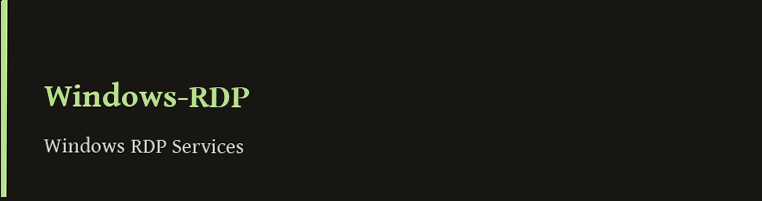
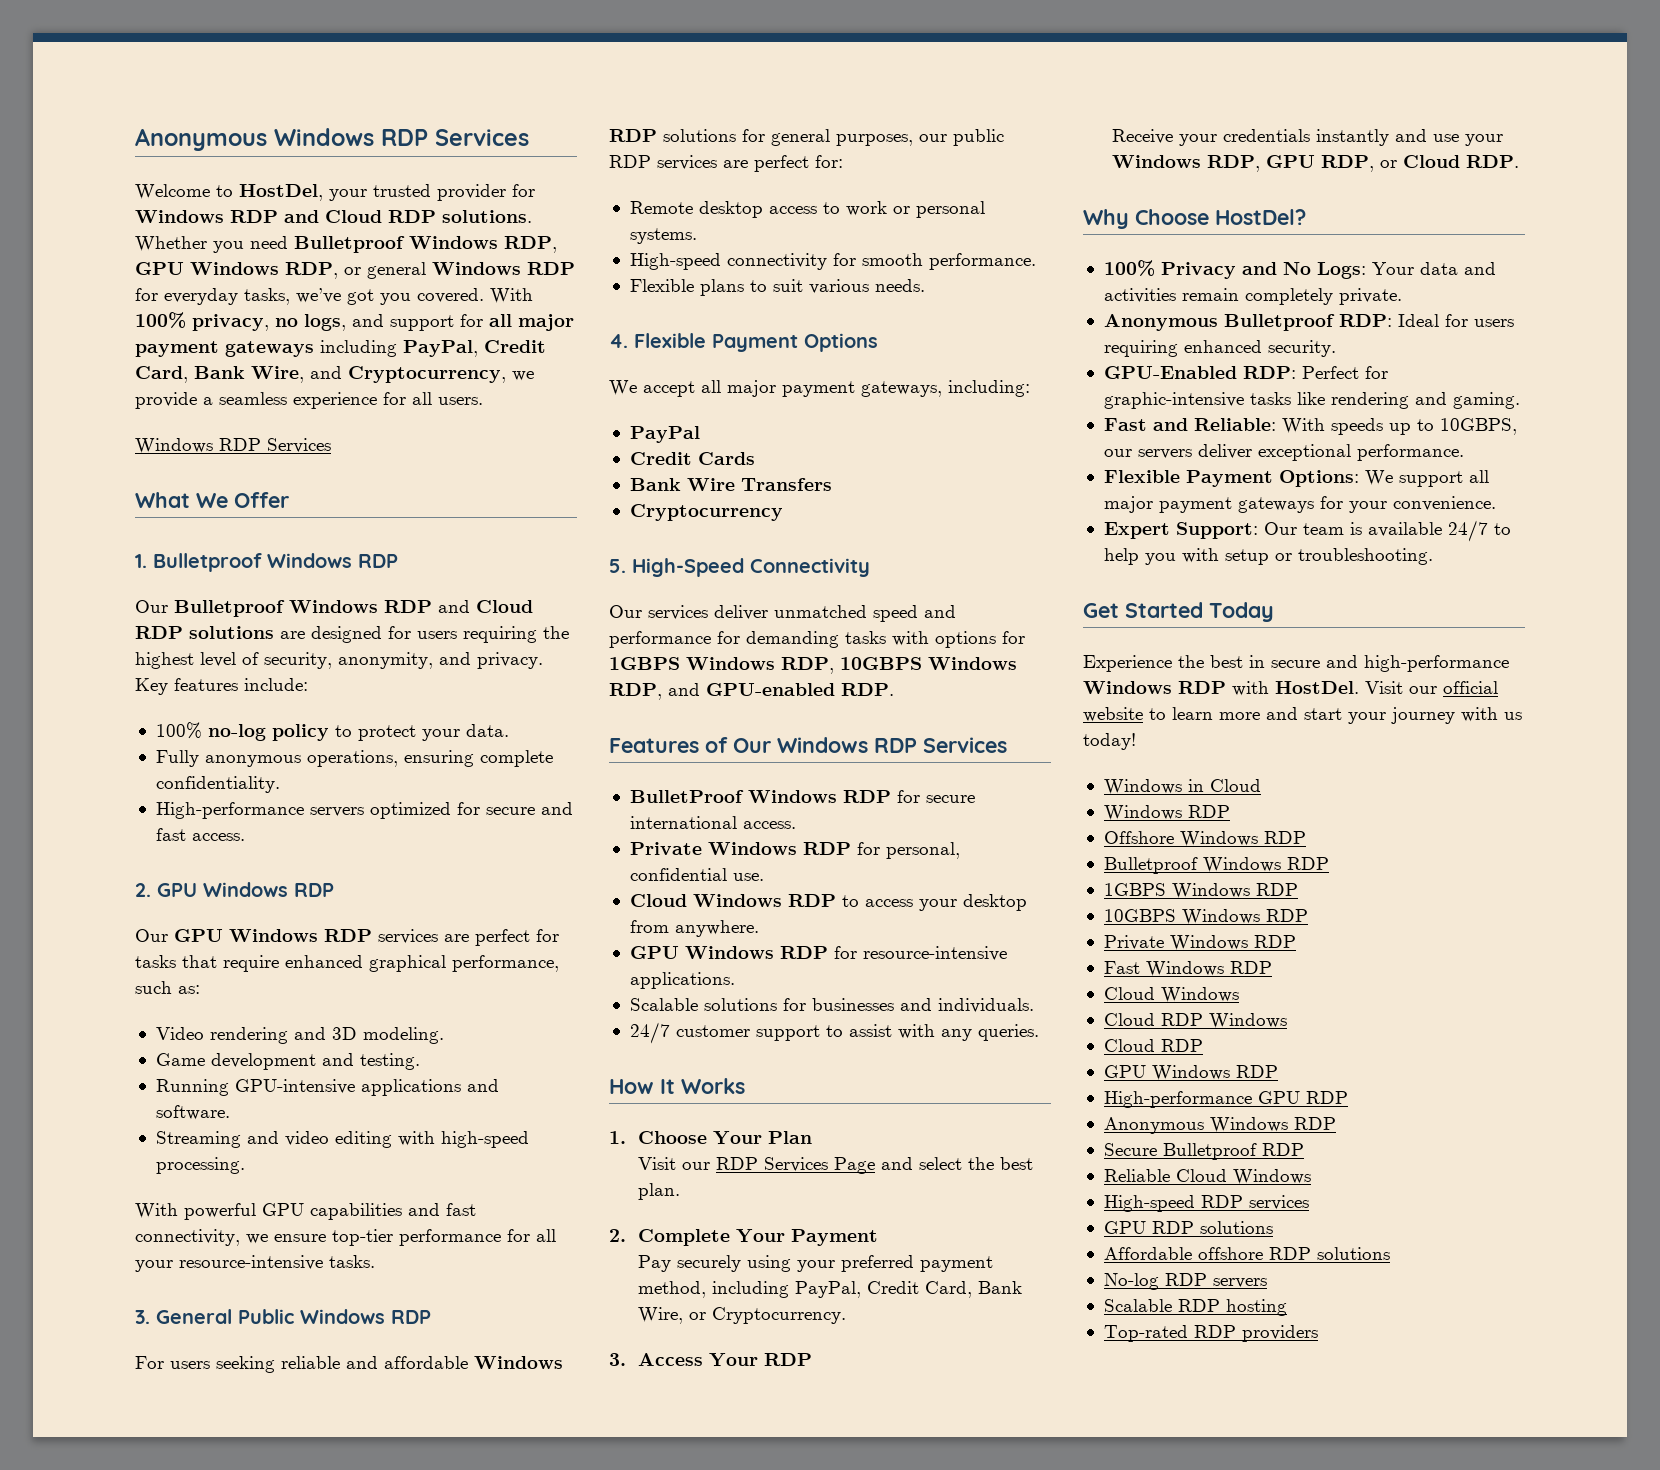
[43,81,251,108] [43,136,245,154] Windows-RDP // Windows RDP Services -> [135,128,529,151] [135,184,535,201] [135,210,532,223] [135,236,557,253] [135,262,575,279] [135,288,533,305] [135,312,574,331] [135,340,546,357] [135,366,534,383] [135,392,483,409] [135,438,331,454] [135,492,289,508] [135,553,398,572] [135,600,533,617] [135,626,569,643] [135,652,543,669] [135,678,308,695] [155,722,509,741] [155,750,553,767] [155,776,280,793] [155,802,573,819] [155,828,245,841] [135,882,334,897] [135,929,559,946] [135,955,559,972] [135,981,200,994] [155,1027,444,1044] [155,1053,420,1070] [155,1079,499,1096] [155,1105,230,1120] [155,1131,529,1148] [155,1157,245,1174] [135,1203,476,1220] [135,1229,556,1246] [135,1255,375,1272] [135,1309,431,1324] [135,1356,563,1373] [609,129,1004,146] [609,155,843,172] [629,201,985,218] [629,228,697,244] [629,253,1036,270] [629,279,925,296] [609,333,878,352] [609,380,1030,397] [629,426,700,443] [629,452,755,465] [629,478,832,491] [629,504,783,521] [609,558,870,577] [609,605,956,622] [609,631,1025,648] [609,657,1017,674] [609,683,894,700] [609,737,1007,753] [629,790,975,803] [629,816,796,829] [629,842,960,859] [629,868,764,881] [629,894,1027,911] [629,920,759,937] [629,946,1007,961] [629,972,735,989] [629,998,1034,1013] [629,1022,1039,1044] [609,1078,745,1094] [609,1131,812,1145] [637,1157,1033,1174] [637,1183,680,1200] [609,1229,878,1246] [637,1255,993,1272] [637,1281,1022,1298] [637,1307,846,1324] [609,1353,812,1367] [1111,129,1503,146] [1111,155,1519,172] [1083,209,1306,229] [1103,260,1496,279] [1103,288,1402,305] [1103,314,1514,331] [1103,340,1336,357] [1103,366,1388,379] [1103,392,1520,409] [1103,418,1517,435] [1103,444,1464,461] [1103,470,1489,487] [1103,496,1496,513] [1103,520,1511,542] [1103,548,1433,565] [1083,602,1274,622] [1083,655,1509,672] [1083,681,1498,696] [1083,707,1522,724] [1083,733,1136,750] [1103,779,1261,795] [1103,805,1230,821] [1103,831,1306,847] [1103,857,1329,874] [1103,883,1298,899] [1103,909,1308,925] [1103,935,1296,951] [1103,961,1272,977] [1103,987,1239,1003] [1103,1013,1287,1029] [1103,1039,1203,1052] [1103,1065,1278,1081] [1103,1091,1348,1108] [1103,1117,1336,1134] [1103,1143,1304,1160] [1103,1169,1311,1185] [1103,1195,1309,1212] [1103,1221,1273,1234] [1103,1247,1390,1260] [1103,1273,1267,1290] [1103,1299,1287,1316] [1103,1325,1318,1342] Anonymous Windows RDP Services // Welcome to HostDel, your trusted provider for Windows RDP and Cloud RDP solutions. Whether you need Bulletproof Windows RDP, GPU Windows RDP, or general Windows RDP for everyday tasks, we’ve got you covered. With 100% privacy, no logs, and support for all major payment gateways including PayPal, Credit Card, Bank Wire, and Cryptocurrency, we provide a seamless experience for all users. // Windows RDP Services // What We Offer // 1. Bulletproof Windows RDP // Our Bulletproof Windows RDP and Cloud RDP solutions are designed for users requiring the highest level of security, anonymity, and privacy. Key features include: // 100% no-log policy to protect your data. // Fully anonymous operations, ensuring complete confidentiality. // High-performance servers optimized for secure and fast access. // 2. GPU Windows RDP // Our GPU Windows RDP services are perfect for tasks that require enhanced graphical performance, such as: // Video rendering and 3D modeling. // Game development and testing. // Running GPU-intensive applications and software. // Streaming and video editing with high-speed processing. // With powerful GPU capabilities and fast connectivity, we ensure top-tier performance for all your resource-intensive tasks. // 3. General Public Windows RDP // For users seeking reliable and affordable Windows RDP solutions for general purposes, our public RDP services are perfect for: // Remote desktop access to work or personal systems. // High-speed connectivity for smooth performance. // Flexible plans to suit various needs. // 4. Flexible Payment Options // We accept all major payment gateways, including: // PayPal // Credit Cards // Bank Wire Transfers // Cryptocurrency // 5. High-Speed Connectivity // Our services deliver unmatched speed and performance for demanding tasks with options for 1GBPS Windows RDP, 10GBPS Windows RDP, and GPU-enabled RDP. // Features of Our Windows RDP Services // BulletProof Windows RDP for secure international access. // Private Windows RDP for personal, confidential use. // Cloud Windows RDP to access your desktop from anywhere. // GPU Windows RDP for resource-intensive applications. // Scalable solutions for businesses and individuals. // 24/7 customer support to assist with any queries. // How It Works // 1. Choose Your Plan // Visit our RDP Services Page and select the best plan. // 2. Complete Your Payment // Pay securely using your preferred payment method, including PayPal, Credit Card, Bank Wire, or Cryptocurrency. // 3. Access Your RDP // Receive your credentials instantly and use your Windows RDP, GPU RDP, or Cloud RDP. // Why Choose HostDel? // 100% Privacy and No Logs: Your data and activities remain completely private. // Anonymous Bulletproof RDP: Ideal for users requiring enhanced security. // GPU-Enabled RDP: Perfect for graphic-intensive tasks like rendering and gaming. // Fast and Reliable: With speeds up to 10GBPS, our servers deliver exceptional performance. // Flexible Payment Options: We support all major payment gateways for your convenience. // Expert Support: Our team is available 24/7 to help you with setup or troubleshooting. // Get Started Today // Experience the best in secure and high-performance Windows RDP with HostDel. Visit our official website to learn more and start your journey with us today! // Windows in Cloud // Windows RDP // Offshore Windows RDP // Bulletproof Windows RDP // 1GBPS Windows RDP // 10GBPS Windows RDP // Private Windows RDP // Fast Windows RDP // Cloud Windows // Cloud RDP Windows // Cloud RDP // GPU Windows RDP // High-performance GPU RDP // Anonymous Windows RDP // Secure Bulletproof RDP // Reliable Cloud Windows // High-speed RDP services // GPU RDP solutions // Affordable offshore RDP solutions // No-log RDP servers // Scalable RDP hosting // Top-rated RDP providers

